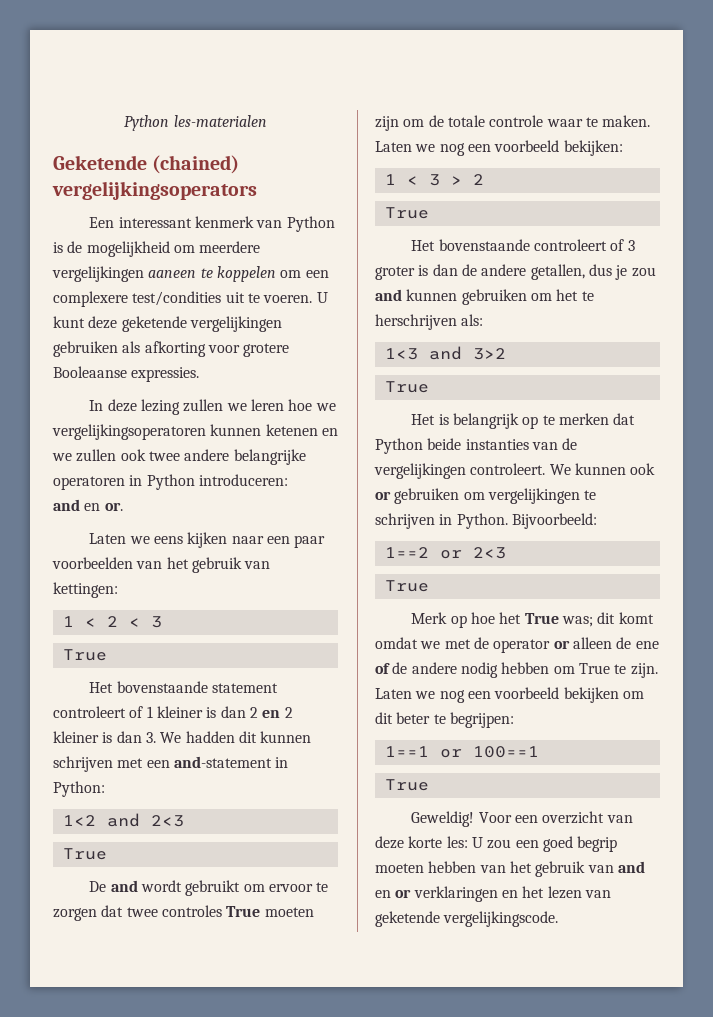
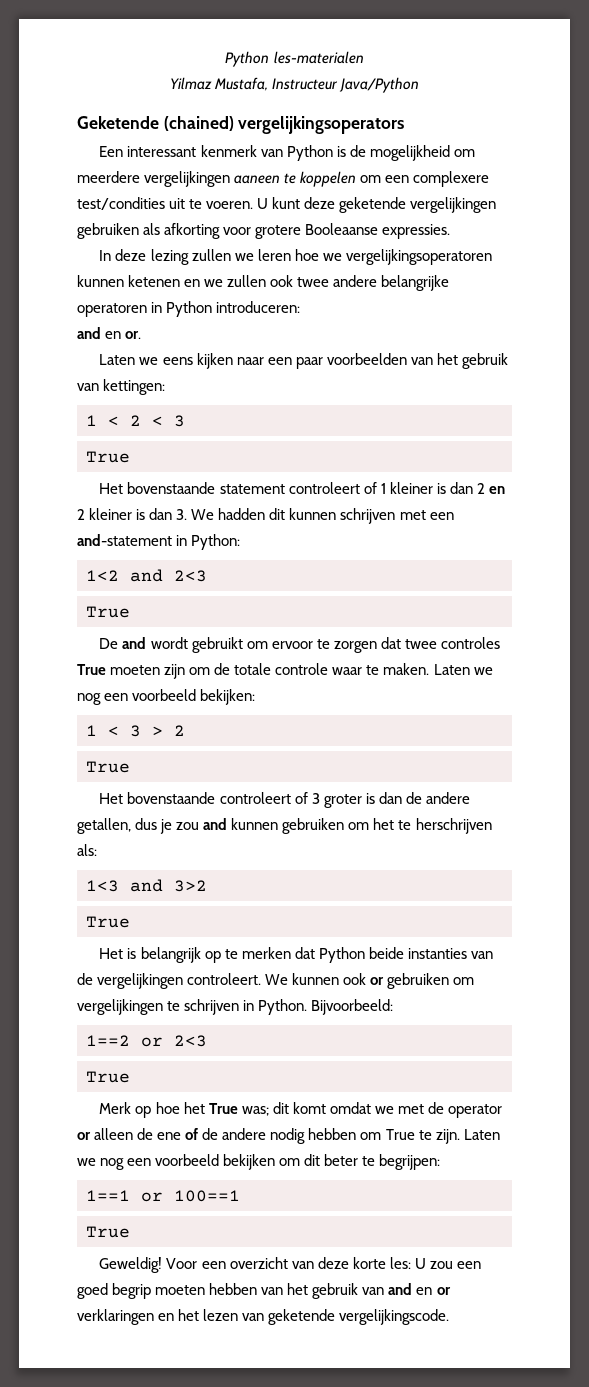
(267, 121) none -> [169,77,420,93] // Yilmaz Mustafa, Instructeur Java/Python

